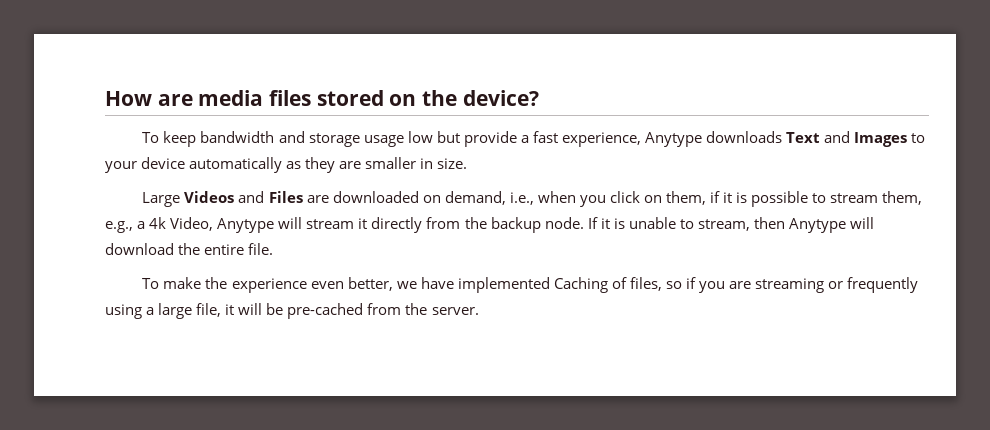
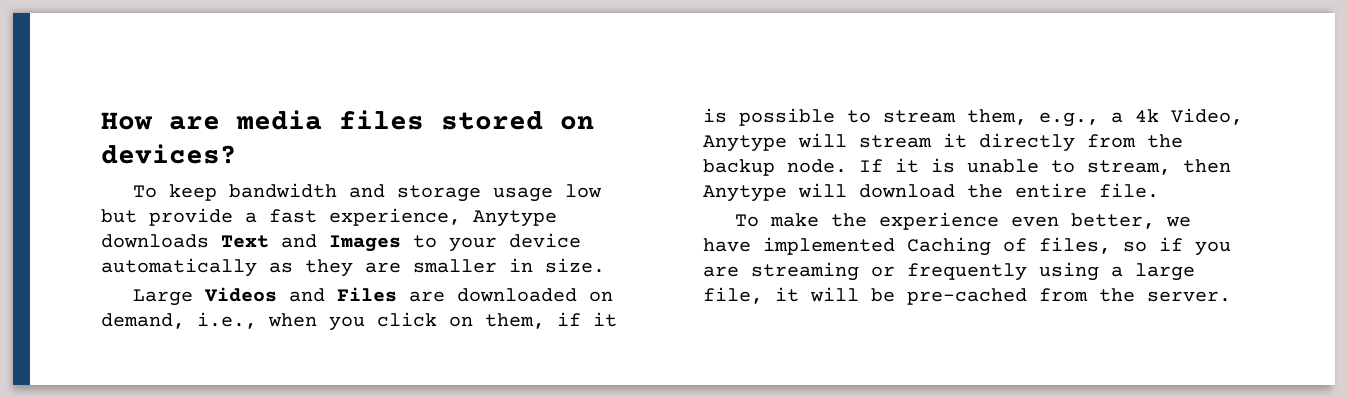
[422,90,539,106] the device? -> [101,144,237,164] devices?

